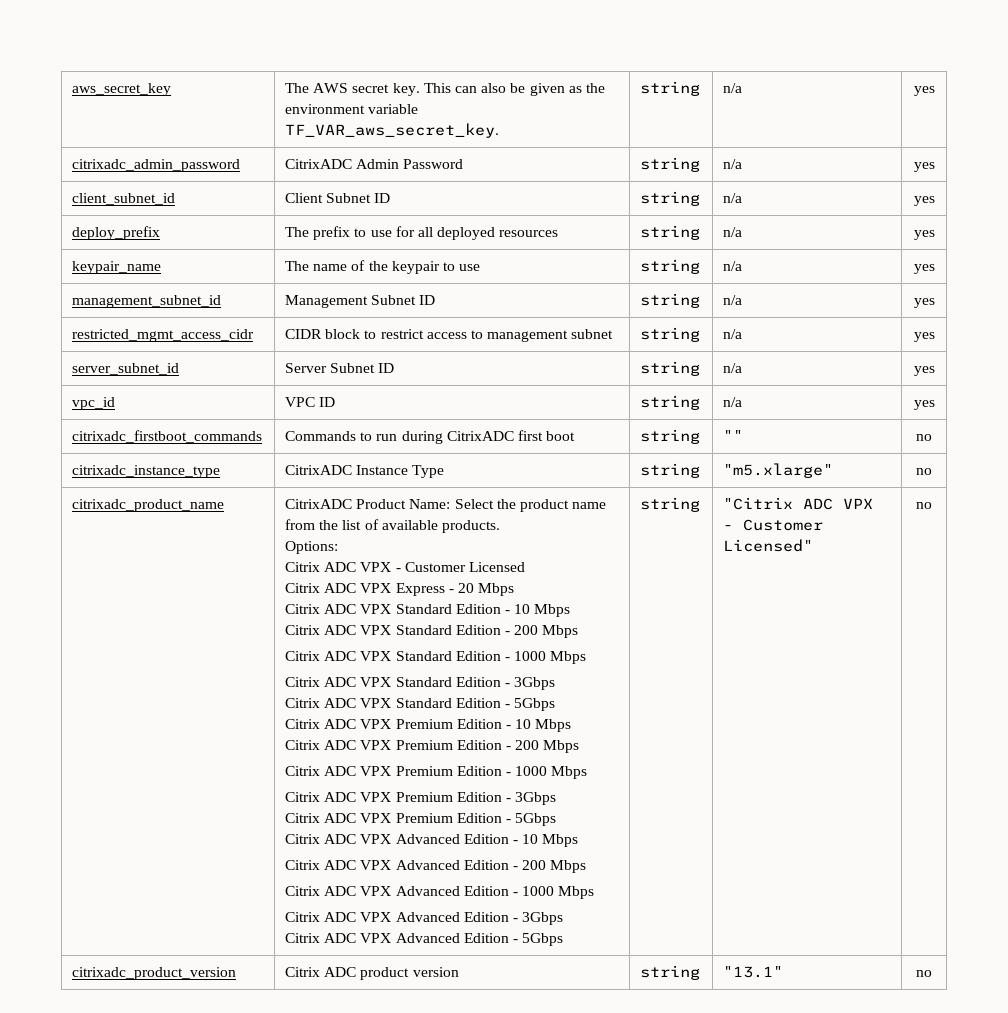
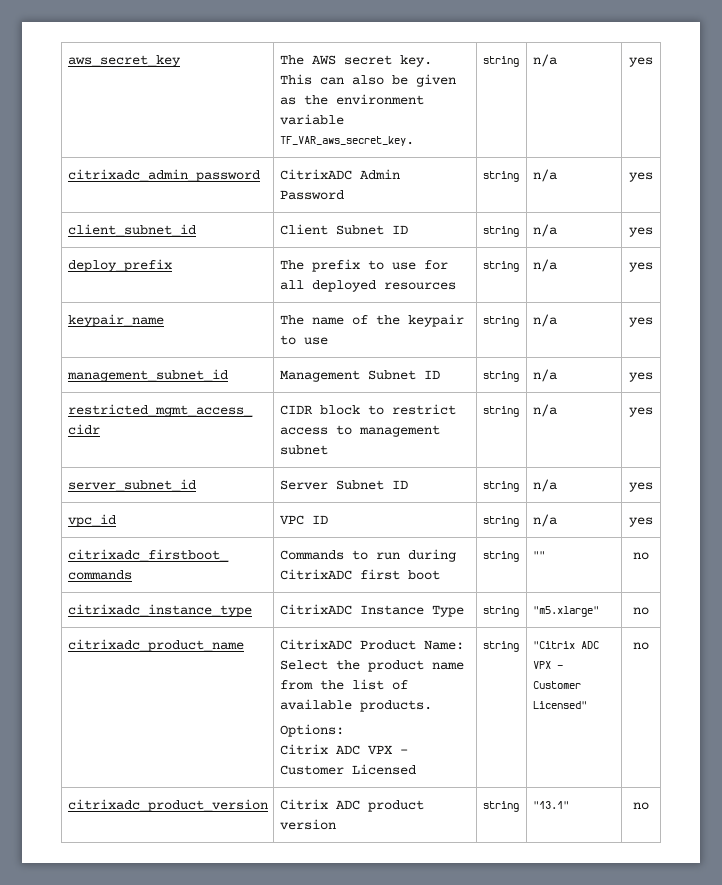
[285,583,515,596] [285,604,571,617] [285,625,579,638] [285,651,587,664] [285,677,556,690] [285,698,556,711] [285,719,572,732] [285,740,580,753] [285,766,588,779] [285,792,557,805] [285,813,557,826] [285,834,579,847] [285,860,587,873] [285,886,595,899] [285,912,564,925] [285,933,564,946] // Citrix ADC VPX Express - 20 Mbps // Citrix ADC VPX Standard Edition - 10 Mbps // Citrix ADC VPX Standard Edition - 200 Mbps // Citrix ADC VPX Standard Edition - 1000 Mbps // Citrix ADC VPX Standard Edition - 3Gbps // Citrix ADC VPX Standard Edition - 5Gbps // Citrix ADC VPX Premium Edition - 10 Mbps // Citrix ADC VPX Premium Edition - 200 Mbps // Citrix ADC VPX Premium Edition - 1000 Mbps // Citrix ADC VPX Premium Edition - 3Gbps // Citrix ADC VPX Premium Edition - 5Gbps // Citrix ADC VPX Advanced Edition - 10 Mbps // Citrix ADC VPX Advanced Edition - 200 Mbps // Citrix ADC VPX Advanced Edition - 1000 Mbps // Citrix ADC VPX Advanced Edition - 3Gbps // Citrix ADC VPX Advanced Edition - 5Gbps -> (416, 769) none

